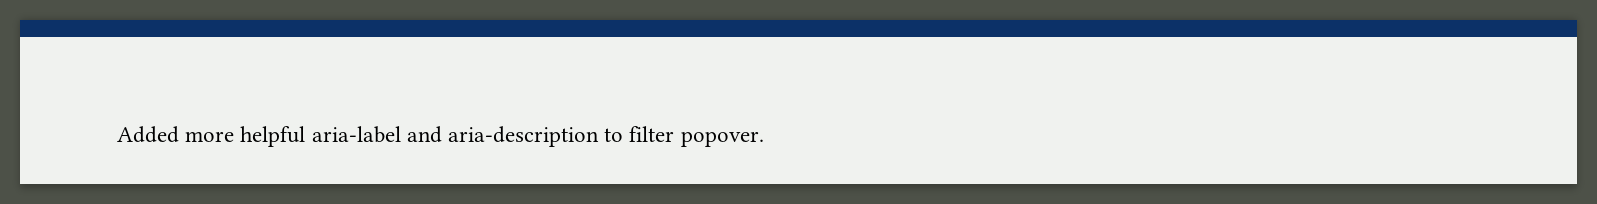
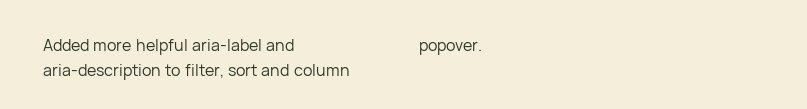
[629,126,675,142] filter -> [184,64,350,78] filter, sort and column

